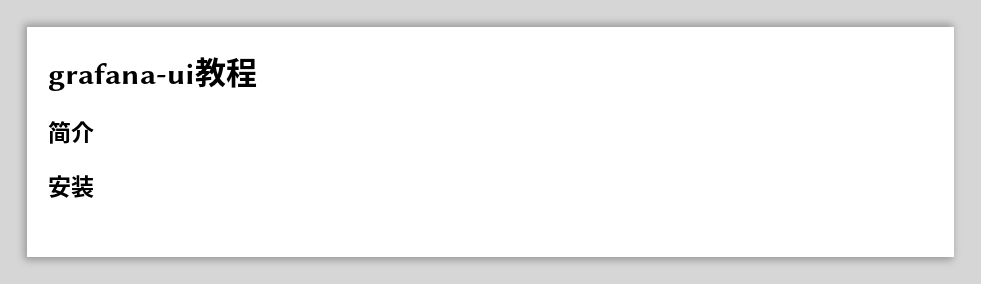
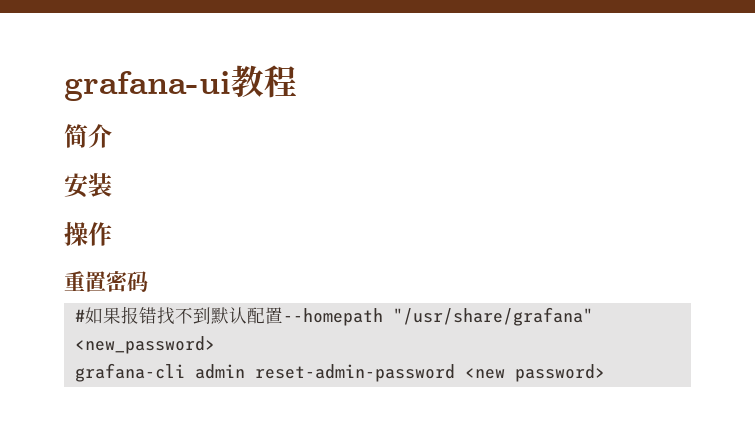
(94, 186) none -> [64,222,112,246] [64,271,148,292] [74,306,593,326] [74,336,215,354] [74,363,605,382] // 操作 // 重置密码 // #如果报错找不到默认配置--homepath "/usr/share/grafana" <new_password> // grafana-cli admin reset-admin-password <new password>

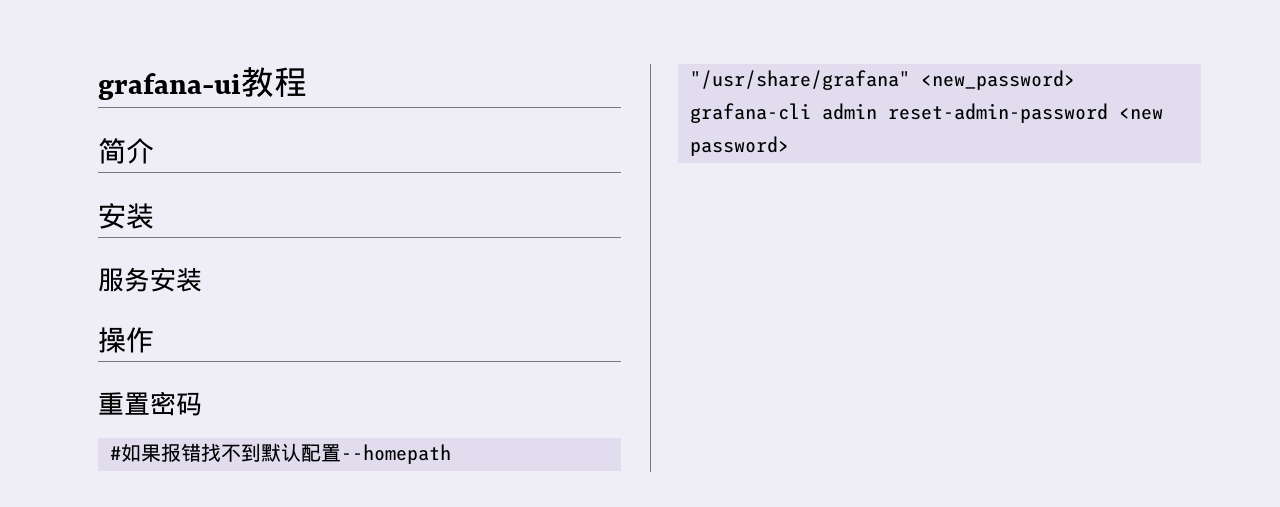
(112, 185) none -> [98,267,202,292] // 服务安装

